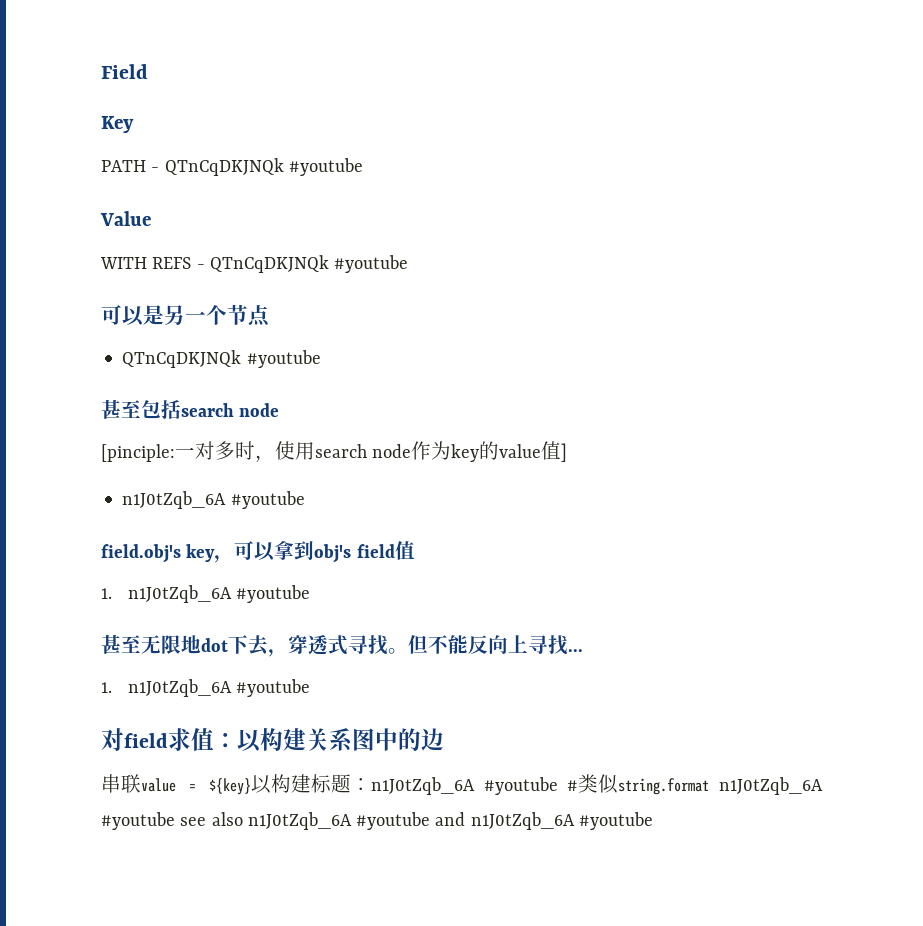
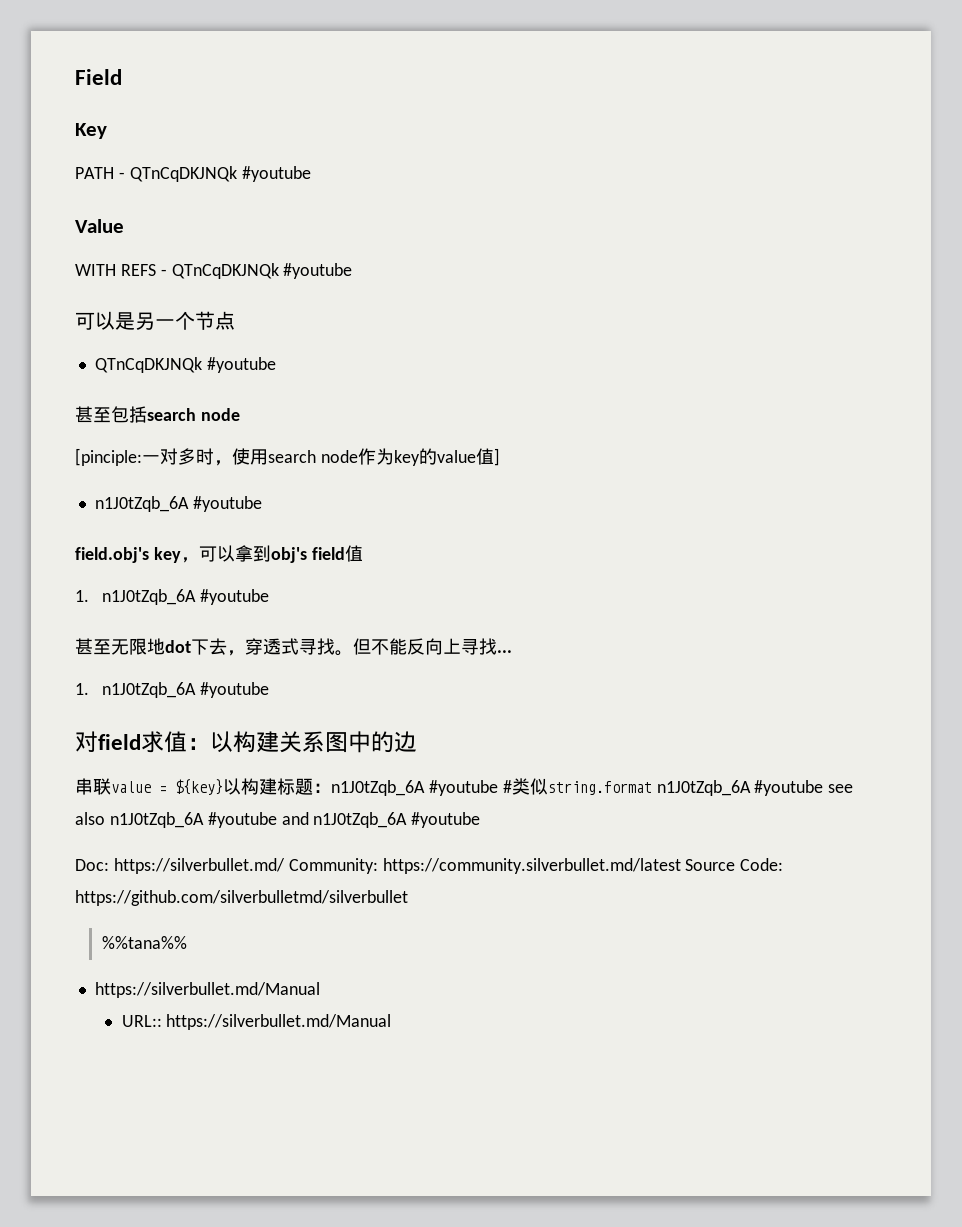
(653, 821) none -> [75,858,784,874] [75,890,408,906] [101,936,187,949] [94,982,320,998] [121,1014,392,1030] // Doc: https://silverbullet.md/ Community: https://community.silverbullet.md/latest Source Code: https://github.com/silverbulletmd/silverbullet // %%tana%% // https://silverbullet.md/Manual // URL:: https://silverbullet.md/Manual

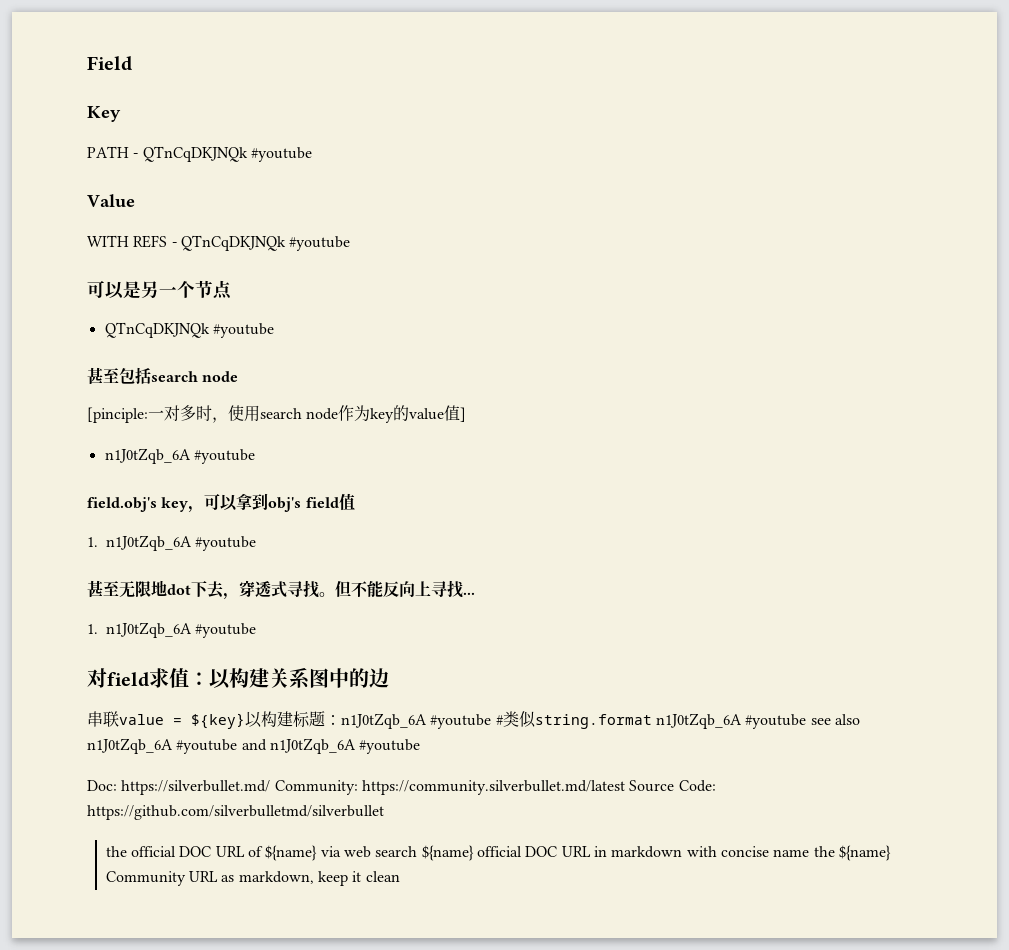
[101,936,187,949] [94,982,320,998] [121,1014,392,1030] %%tana%% // https://silverbullet.md/Manual // URL:: https://silverbullet.md/Manual -> [105,845,891,861] [105,871,400,886] the official DOC URL of ${name} via web search ${name} official DOC URL in markdown with concise name the ${name} Community URL as markdown, keep it clean

